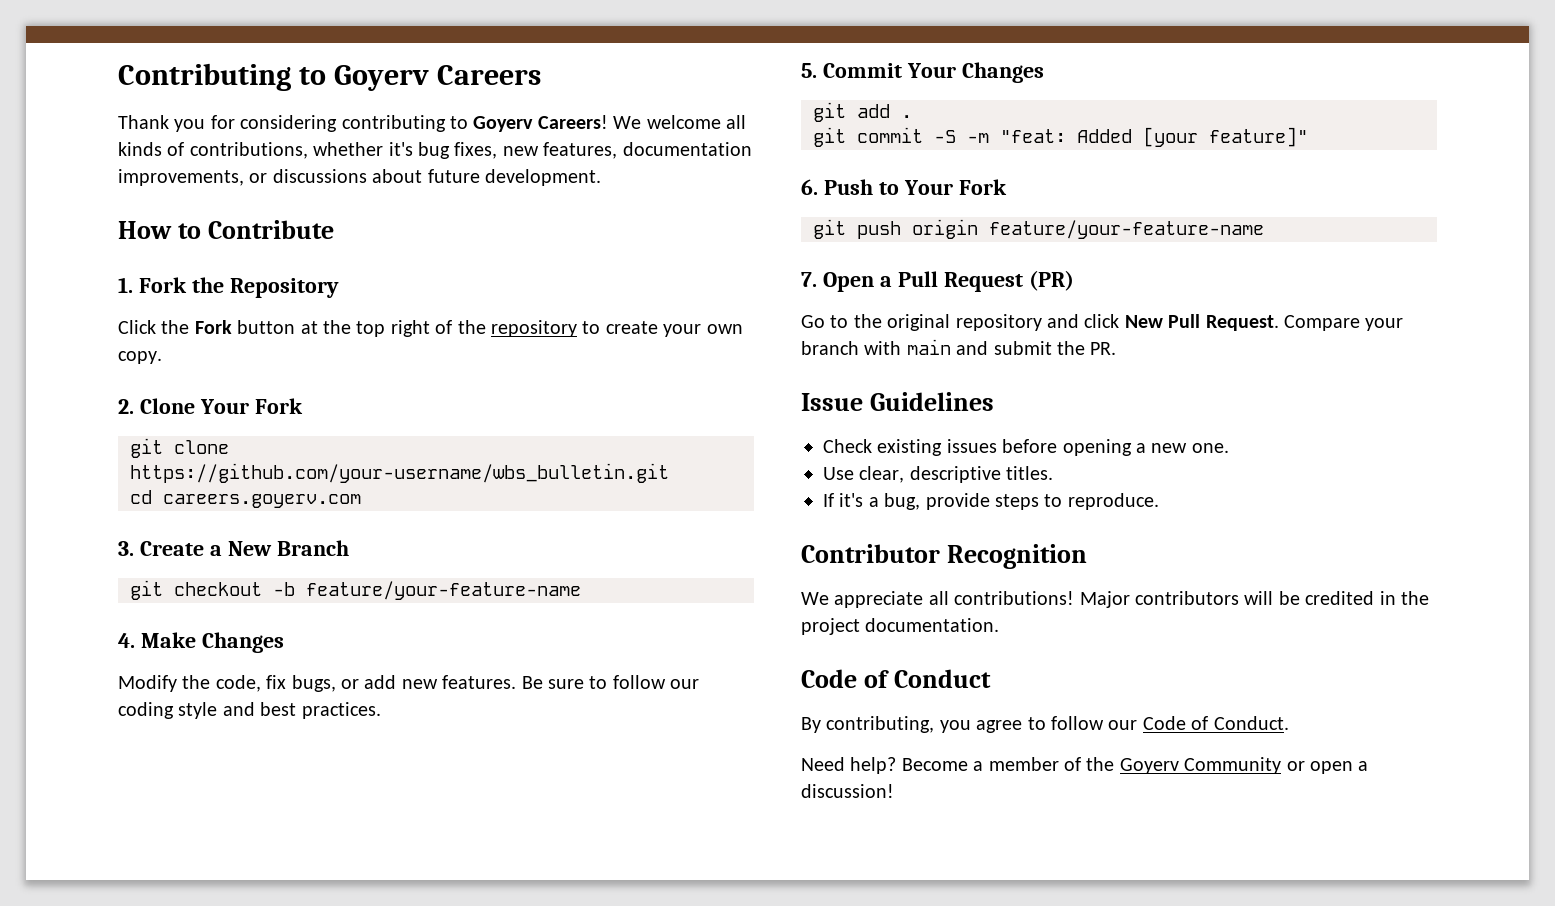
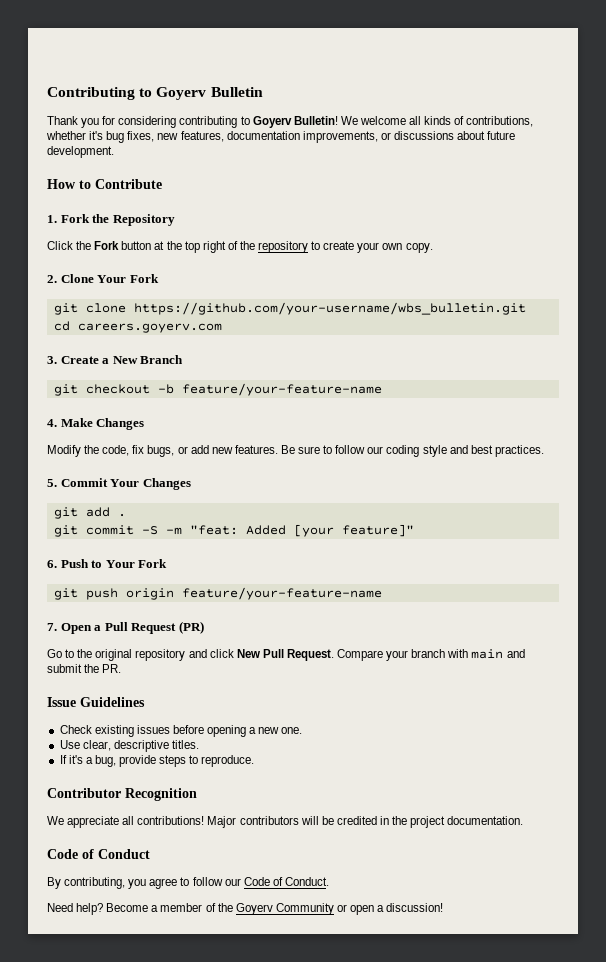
[437,65,542,85] Careers -> [210,87,263,97] Bulletin
[537,115,608,129] Careers! -> [293,116,338,125] Bulletin!

